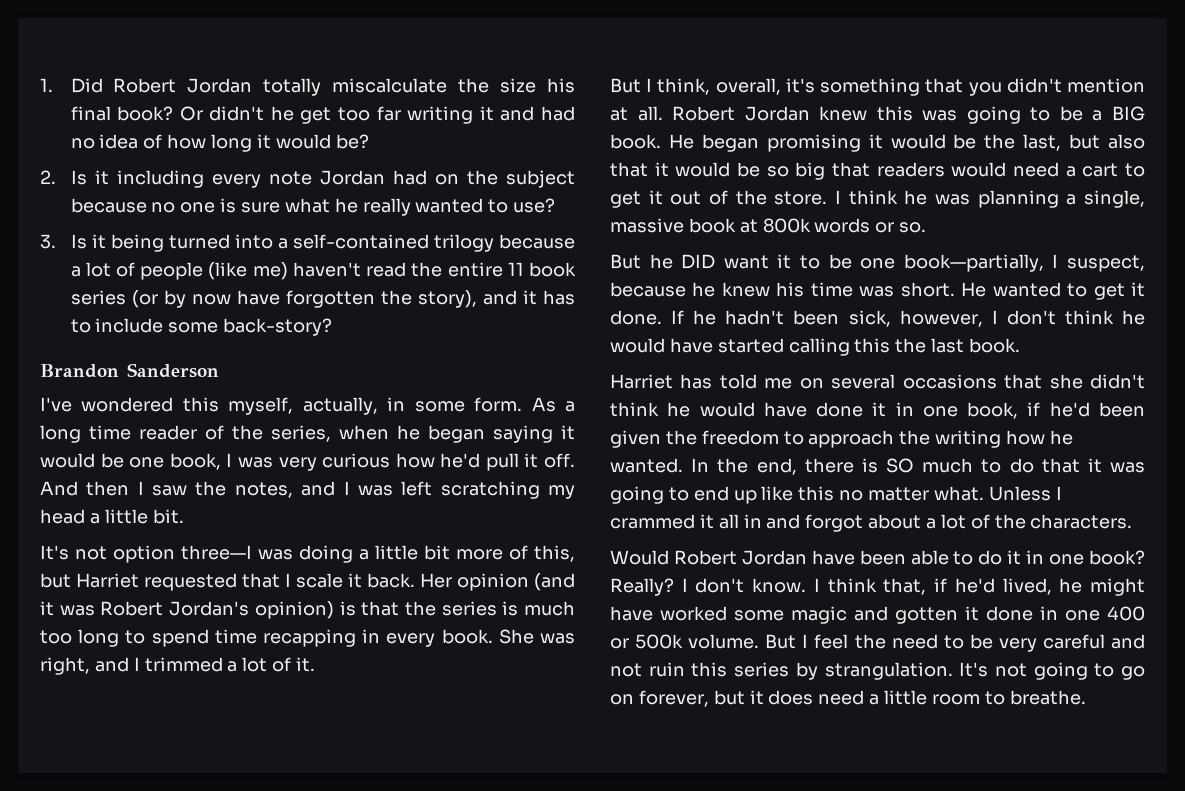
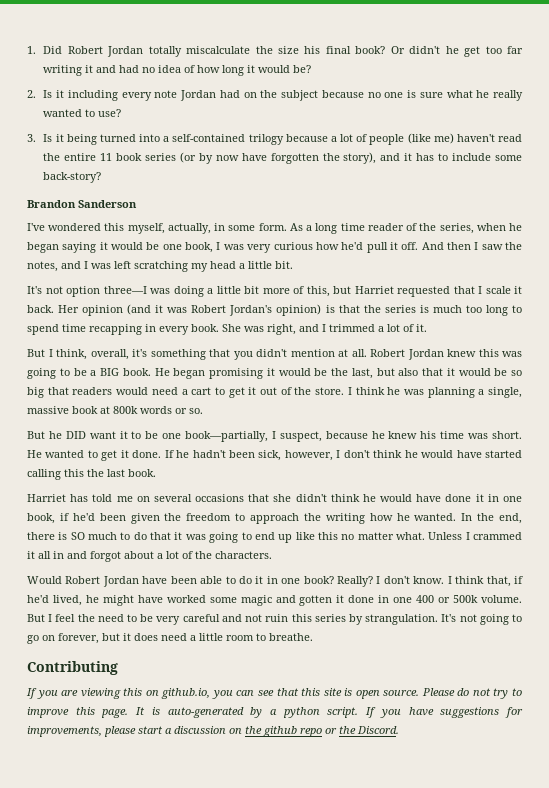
(1086, 697) none -> [27,661,118,675] [26,688,523,699] [27,707,523,718] [27,726,399,737] // Contributing // If you are viewing this on github.io, you can see that this site is open source. Please do not try to improve this page. It is auto-generated by a python script. If you have suggestions for improvements, please start a discussion on the github repo or the Discord.

